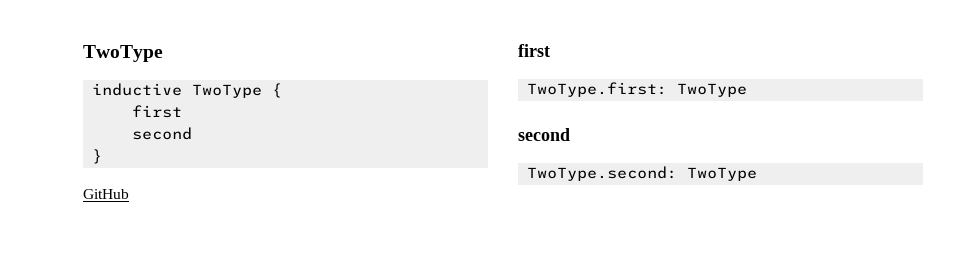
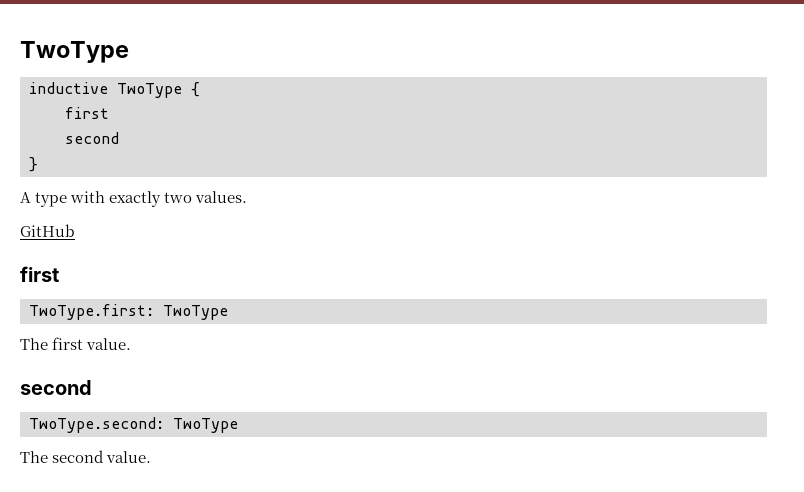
(103, 156) none -> [20,191,248,207] // A type with exactly two values.
(748, 90) none -> [20,337,132,350] // The first value.
(758, 174) none -> [20,450,152,463] // The second value.

